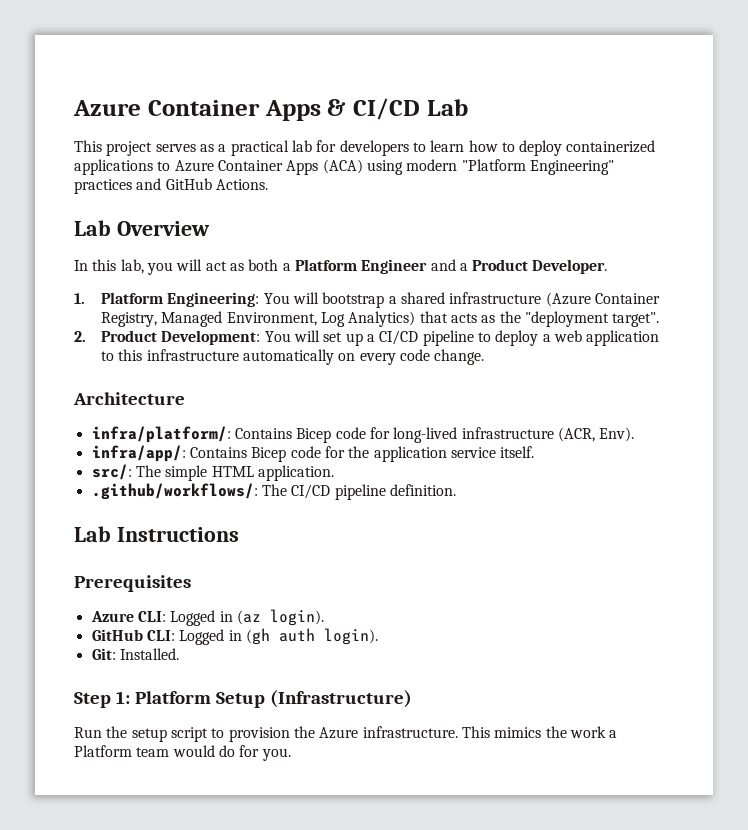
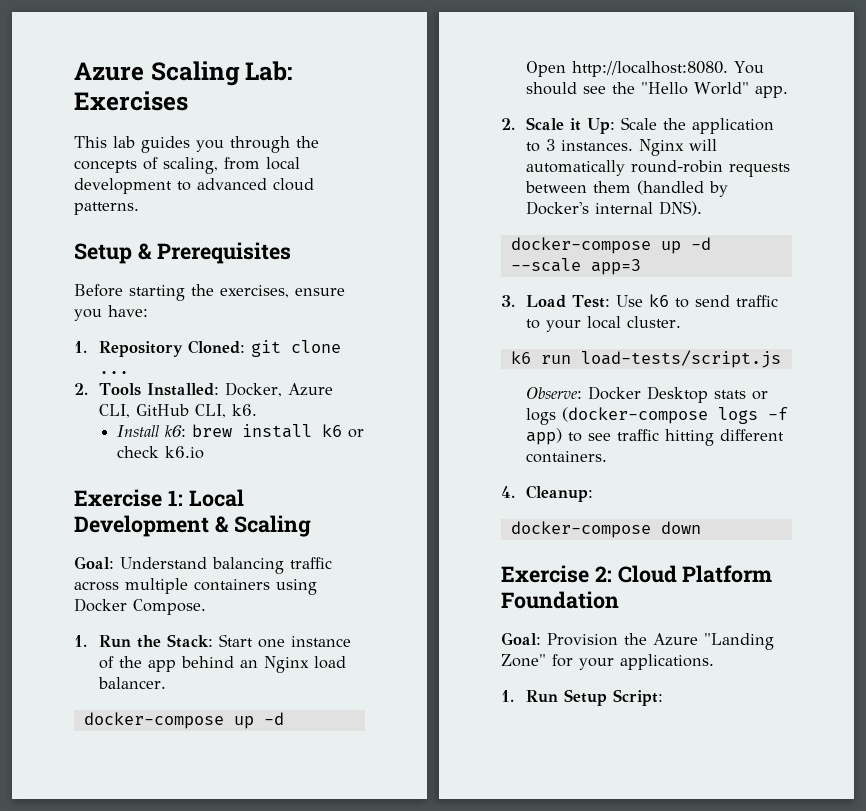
[73,98,468,121] [74,140,656,156] [74,159,614,175] [74,178,268,194] [74,220,210,236] [74,259,608,275] [74,292,660,308] [101,311,660,327] [74,330,660,346] [101,349,485,365] [73,392,185,405] [91,426,635,443] [91,445,535,462] [91,464,334,481] [91,483,456,500] [74,526,239,542] [74,575,191,592] [90,609,324,626] [91,628,378,645] [91,648,179,660] [74,690,412,708] [74,726,618,742] [74,745,291,761] Azure Container Apps & CI/CD Lab // This project serves as a practical lab for developers to learn how to deploy containerized applications to Azure Container Apps (ACA) using modern "Platform Engineering" practices and GitHub Actions. // Lab Overview // In this lab, you will act as both a Platform Engineer and a Product Developer. // 1. Platform Engineering: You will bootstrap a shared infrastructure (Azure Container Registry, Managed Environment, Log Analytics) that acts as the "deployment target". // 2. Product Development: You will set up a CI/CD pipeline to deploy a web application to this infrastructure automatically on every code change. // Architecture // infra/platform/: Contains Bicep code for long-lived infrastructure (ACR, Env). // infra/app/: Contains Bicep code for the application service itself. // src/: The simple HTML application. // .github/workflows/: The CI/CD pipeline definition. // Lab Instructions // Prerequisites // Azure CLI: Logged in (az login). // GitHub CLI: Logged in (gh auth login). // Git: Installed. // Step 1: Platform Setup (Infrastructure) // Run the setup script to provision the Azure infrastructure. This mimics the work a Platform team would do for you. -> [74,61,293,86] [74,91,188,111] [74,136,319,153] [74,157,300,174] [74,178,314,194] [74,202,139,215] [74,242,291,264] [74,284,345,301] [74,305,148,321] [74,340,342,357] [99,371,130,374] [74,382,333,397] [99,404,258,418] [117,424,365,438] [117,446,205,459] [74,489,244,507] [74,515,311,537] [74,556,332,574] [74,578,317,595] [74,598,206,615] [74,634,352,648] [99,656,347,673] [98,677,167,689] [83,712,284,729] [526,61,765,77] [526,82,788,98] [501,117,775,134] [526,139,718,156] [526,160,791,177] [525,180,729,197] [526,201,703,216] [510,237,711,254] [510,258,641,275] [501,294,778,308] [526,316,682,332] [510,350,781,368] [526,386,769,403] [526,407,789,425] [526,428,785,446] [526,451,608,463] [501,485,594,502] [510,521,701,538] [501,565,773,583] [501,591,619,609] [501,632,774,650] [501,654,714,670] [501,689,664,706] Azure Scaling Lab: Exercises // This lab guides you through the concepts of scaling, from local development to advanced cloud patterns. // Setup & Prerequisites // Before starting the exercises, ensure you have: // 1. Repository Cloned: git clone ... // 2. Tools Installed: Docker, Azure CLI, GitHub CLI, k6. // Install k6: brew install k6 or check k6.io // Exercise 1: Local Development & Scaling // Goal: Understand balancing traffic across multiple containers using Docker Compose. // 1. Run the Stack: Start one instance of the app behind an Nginx load balancer. // docker-compose up -d // Open http://localhost:8080. You should see the "Hello World" app. // 2. Scale it Up: Scale the application to 3 instances. Nginx will automatically round-robin requests between them (handled by Docker's internal DNS). // docker-compose up -d --scale app=3 // 3. Load Test: Use k6 to send traffic to your local cluster. // k6 run load-tests/script.js // Observe: Docker Desktop stats or logs (docker-compose logs -f app) to see traffic hitting different containers. // 4. Cleanup: // docker-compose down // Exercise 2: Cloud Platform Foundation // Goal: Provision the Azure "Landing Zone" for your applications. // 1. Run Setup Script:

